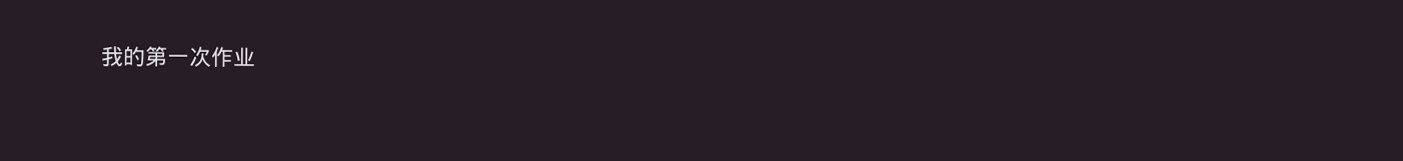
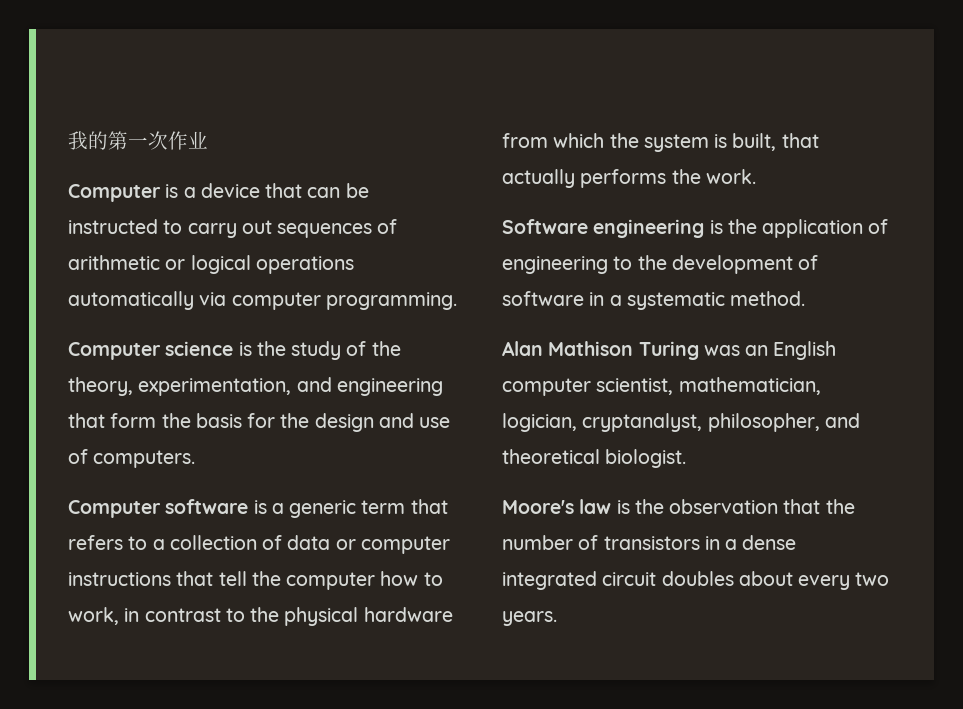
(256, 56) none -> [68,183,369,202] [68,219,398,238] [68,255,354,274] [68,291,457,310] [68,341,401,360] [68,377,443,396] [68,413,451,432] [68,449,196,468] [68,499,448,518] [68,535,450,554] [68,571,443,590] [68,607,453,626] [502,133,819,152] [502,169,756,188] [502,219,889,238] [502,255,819,274] [502,291,806,310] [502,341,837,360] [502,377,821,396] [502,413,860,432] [502,449,687,468] [502,499,855,514] [502,535,797,550] [502,571,890,590] [502,611,557,626] // Computer is a device that can be instructed to carry out sequences of arithmetic or logical operations automatically via computer programming. // Computer science is the study of the theory, experimentation, and engineering that form the basis for the design and use of computers. // Computer software is a generic term that refers to a collection of data or computer instructions that tell the computer how to work, in contrast to the physical hardware from which the system is built, that actually performs the work. // Software engineering is the application of engineering to the development of software in a systematic method. // Alan Mathison Turing was an English computer scientist, mathematician, logician, cryptanalyst, philosopher, and theoretical biologist. // Moore's law is the observation that the number of transistors in a dense integrated circuit doubles about every two years.

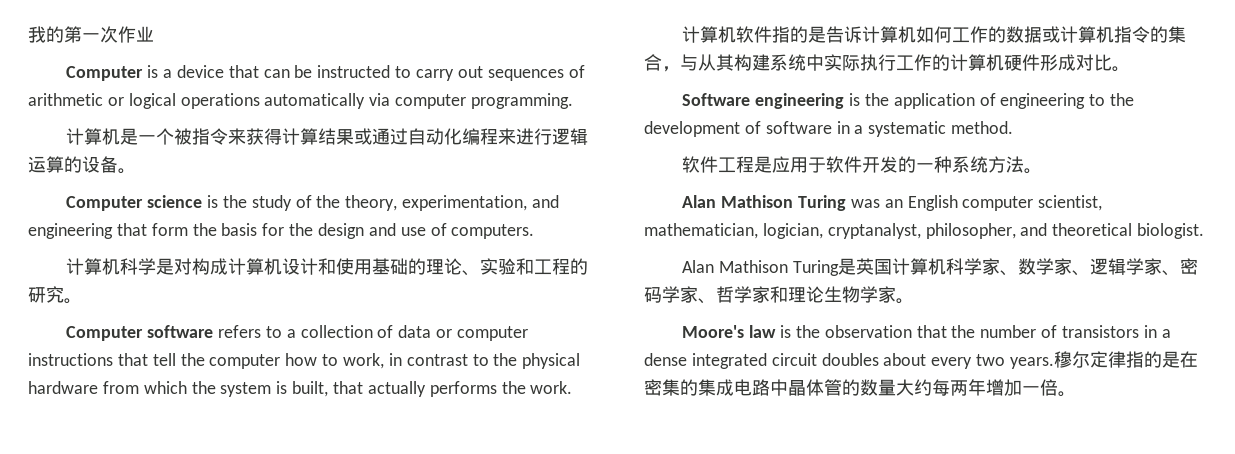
(457, 301) none -> [66,128,589,145] [28,156,136,174] // 计算机是一个被指令来获得计算结果或通过自动化编程来进行逻辑运算的设备。
[68,499,448,518] Computer software is a generic term that -> [66,258,589,276] [28,286,82,304] [66,325,214,341] 计算机科学是对构成计算机设计和使用基础的理论、实验和工程的研究。 // Computer software
(756, 176) none -> [682,26,1187,43] [644,54,1130,72] // 计算机软件指的是告诉计算机如何工作的数据或计算机指令的集合，与从其构建系统中实际执行工作的计算机硬件形成对比。
(806, 298) none -> [682,156,1043,174] // 软件工程是应用于软件开发的一种系统方法。
(687, 458) none -> [682,258,1199,276] [644,286,914,304] // Alan Mathison Turing是英国计算机科学家、数学家、逻辑学家、密码学家、哲学家和理论生物学家。
(557, 618) none -> [1054,351,1199,368] [644,379,1076,397] 穆尔定律指的是在密集的集成电路中晶体管的数量大约每两年增加一倍。

